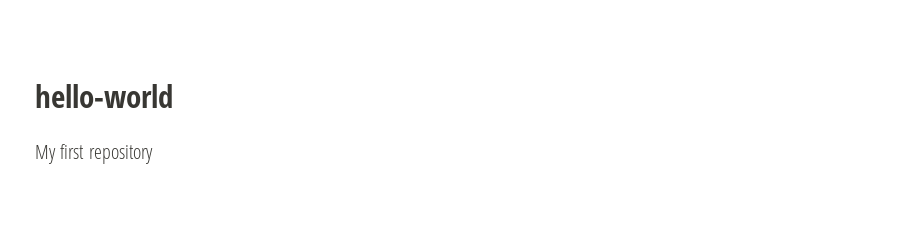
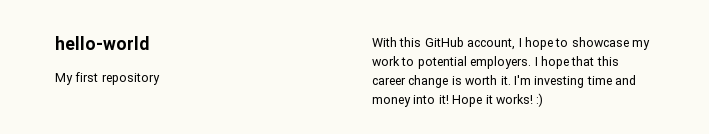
(153, 154) none -> [372,37,650,50] [372,56,619,69] [372,75,636,88] [372,93,544,107] // With this GitHub account, I hope to showcase my work to potential employers. I hope that this career change is worth it. I'm investing time and money into it! Hope it works! :)

